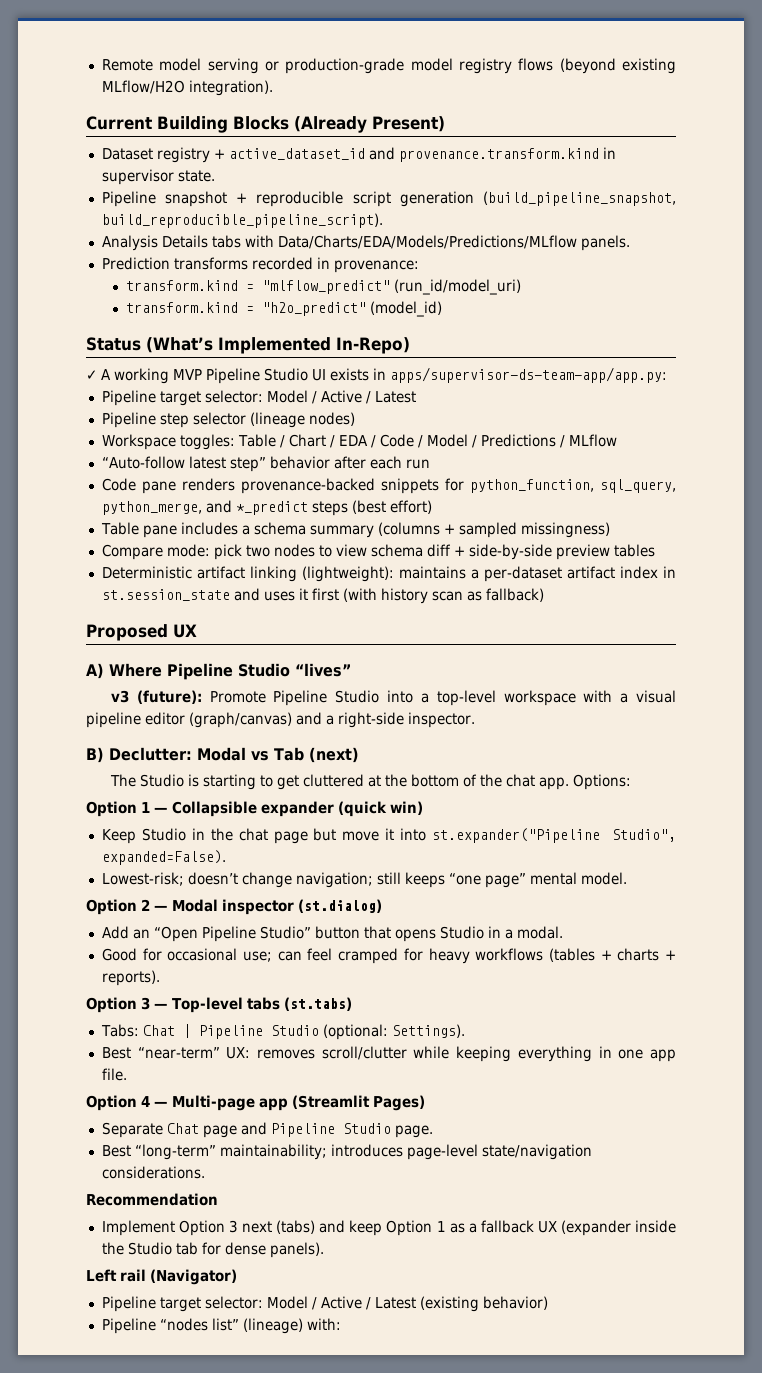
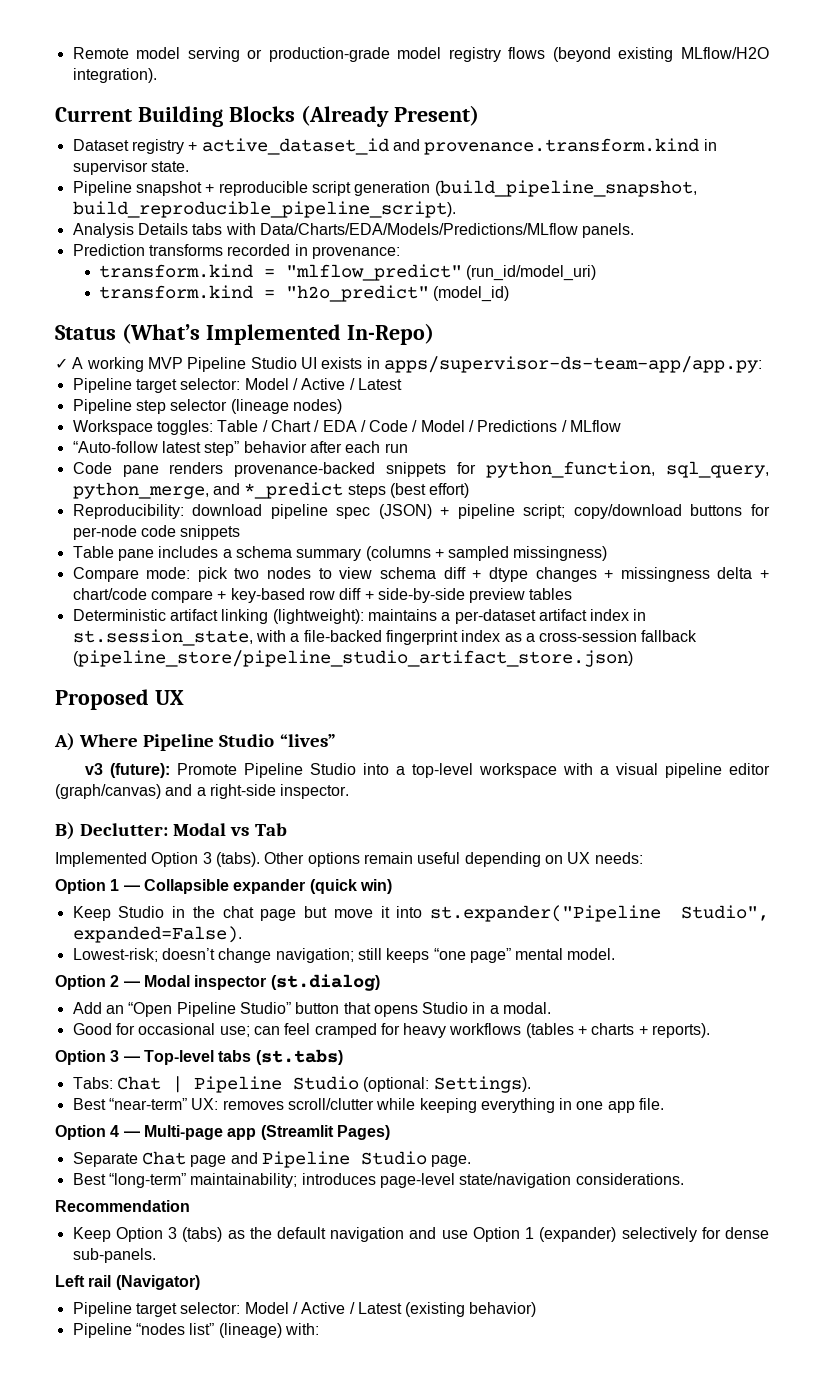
(432, 507) none -> [72,504,770,519] [72,525,241,540] // Reproducibility: download pipeline spec (JSON) + pipeline script; copy/download buttons for per-node code snippets
(465, 551) none -> [488,567,769,582] [72,588,374,603] dtype changes + missingness delta + chart/code compare + key-based row diff +
[101,588,544,604] st.session_state and uses it first (with history scan as fallback) -> [72,629,698,646] [72,650,633,667] st.session_state, with a file-backed fingerprint index as a cross-session fallback (pipeline_store/pipeline_studio_artifact_store.json)
[308,747,359,763] [109,774,631,790] (next) // The Studio is starting to get cluttered at the bottom of the chat app. Options: -> [55,852,643,867] // Implemented Option 3 (tabs). Other options remain useful depending on UX needs:
[101,1220,676,1236] [101,1242,198,1255] Implement Option 3 next (tabs) and keep Option 1 as a fallback UX (expander inside the Studio tab -> [72,1227,697,1242] Keep Option 3 (tabs) as the default navigation and use Option 1 (expander) selectively
[269,1242,324,1258] panels). -> [72,1248,156,1263] sub-panels.

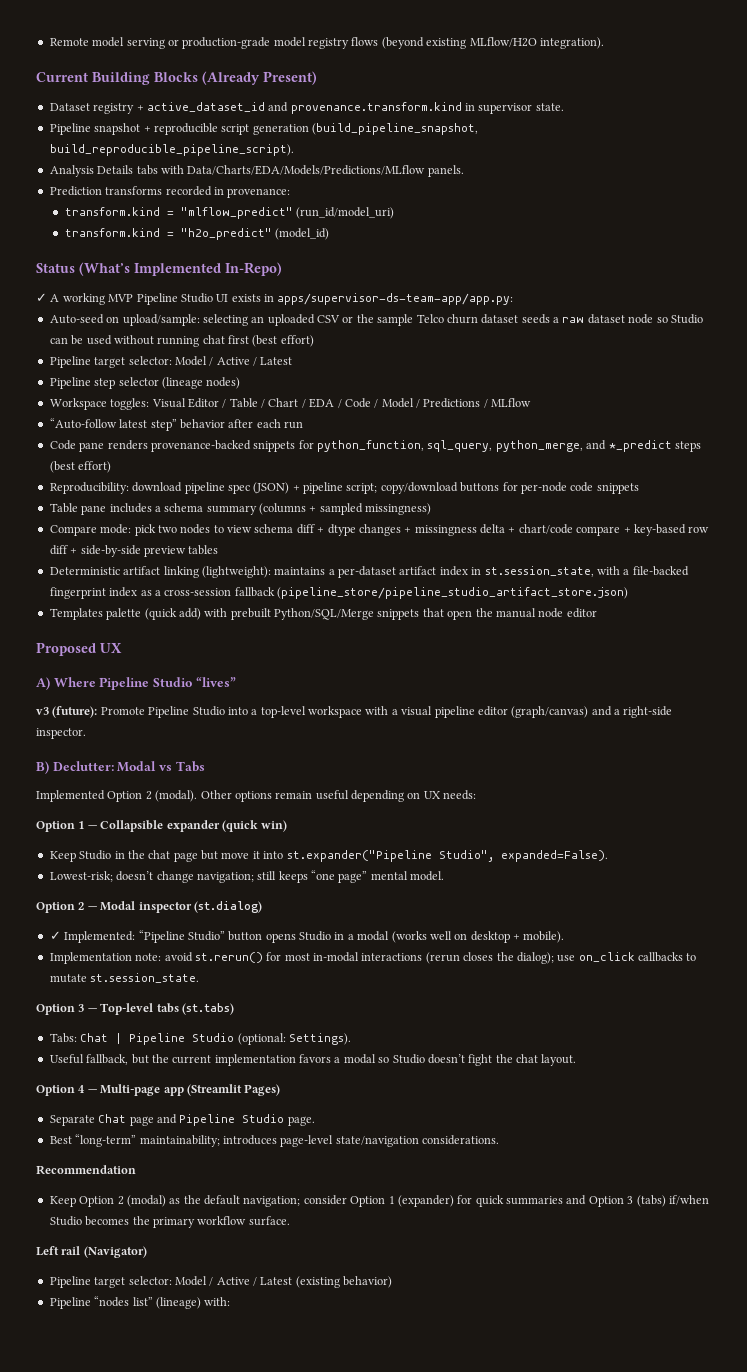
(762, 364) none -> [49,314,703,326] [49,335,314,347] // Auto-seed on upload/sample: selecting an uploaded CSV or the sample Telco churn dataset seeds a raw dataset node so Studio can be used without running chat first (best effort)
(213, 427) none -> [151,398,227,408] Visual Editor /
(633, 658) none -> [49,608,597,620] // Templates palette (quick add) with prebuilt Python/SQL/Merge snippets that open the manual node editor
[254,823,287,836] Tab -> [175,761,205,772] Tabs
[202,852,260,867] 3 (tabs). -> [145,790,198,802] 2 (modal).
[72,1002,236,1017] Add an “Open Pipeline -> [49,930,185,943] ✓ Implemented: “Pipeline
[343,1002,371,1014] that -> (263, 936) none
[503,1002,552,1014] [72,1023,711,1038] modal. // Good for occasional use; can feel cramped for heavy workflows (tables + charts + reports). -> [357,931,565,943] [49,952,697,964] [49,973,200,983] modal (works well on desktop + mobile). // Implementation note: avoid st.rerun() for most in-modal interactions (rerun closes the dialog); use on_click callbacks to mutate st.session_state.
[72,1098,665,1113] Best “near-term” UX: removes scroll/clutter while keeping everything in one app file. -> [49,1054,577,1066] Useful fallback, but the current implementation favors a modal so Studio doesn’t fight the chat layout.
[168,1227,223,1242] 3 (tabs) -> [117,1195,166,1207] 2 (modal)
[330,1227,770,1242] [72,1248,156,1263] navigation and use Option 1 (expander) selectively for dense sub-panels. -> [243,1195,709,1207] [49,1216,290,1228] navigation; consider Option 1 (expander) for quick summaries and Option 3 (tabs) if/when Studio becomes the primary workflow surface.

